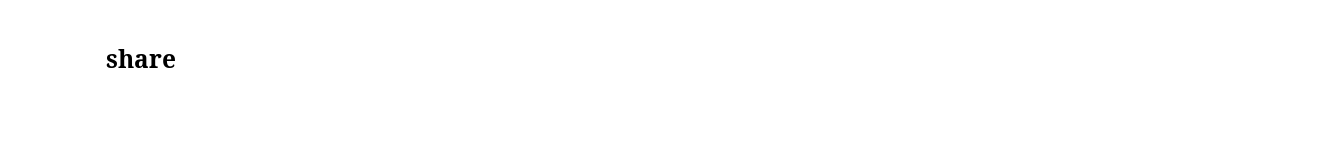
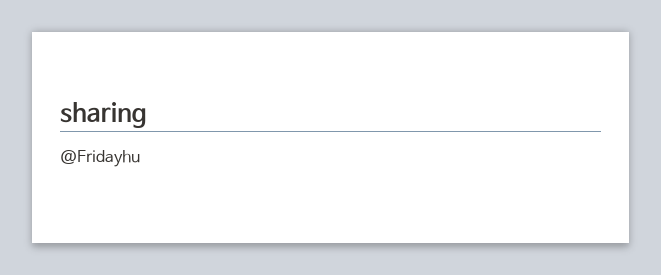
[106,49,176,68] share -> [60,102,147,128] [60,150,140,167] sharing // @Fridayhu

